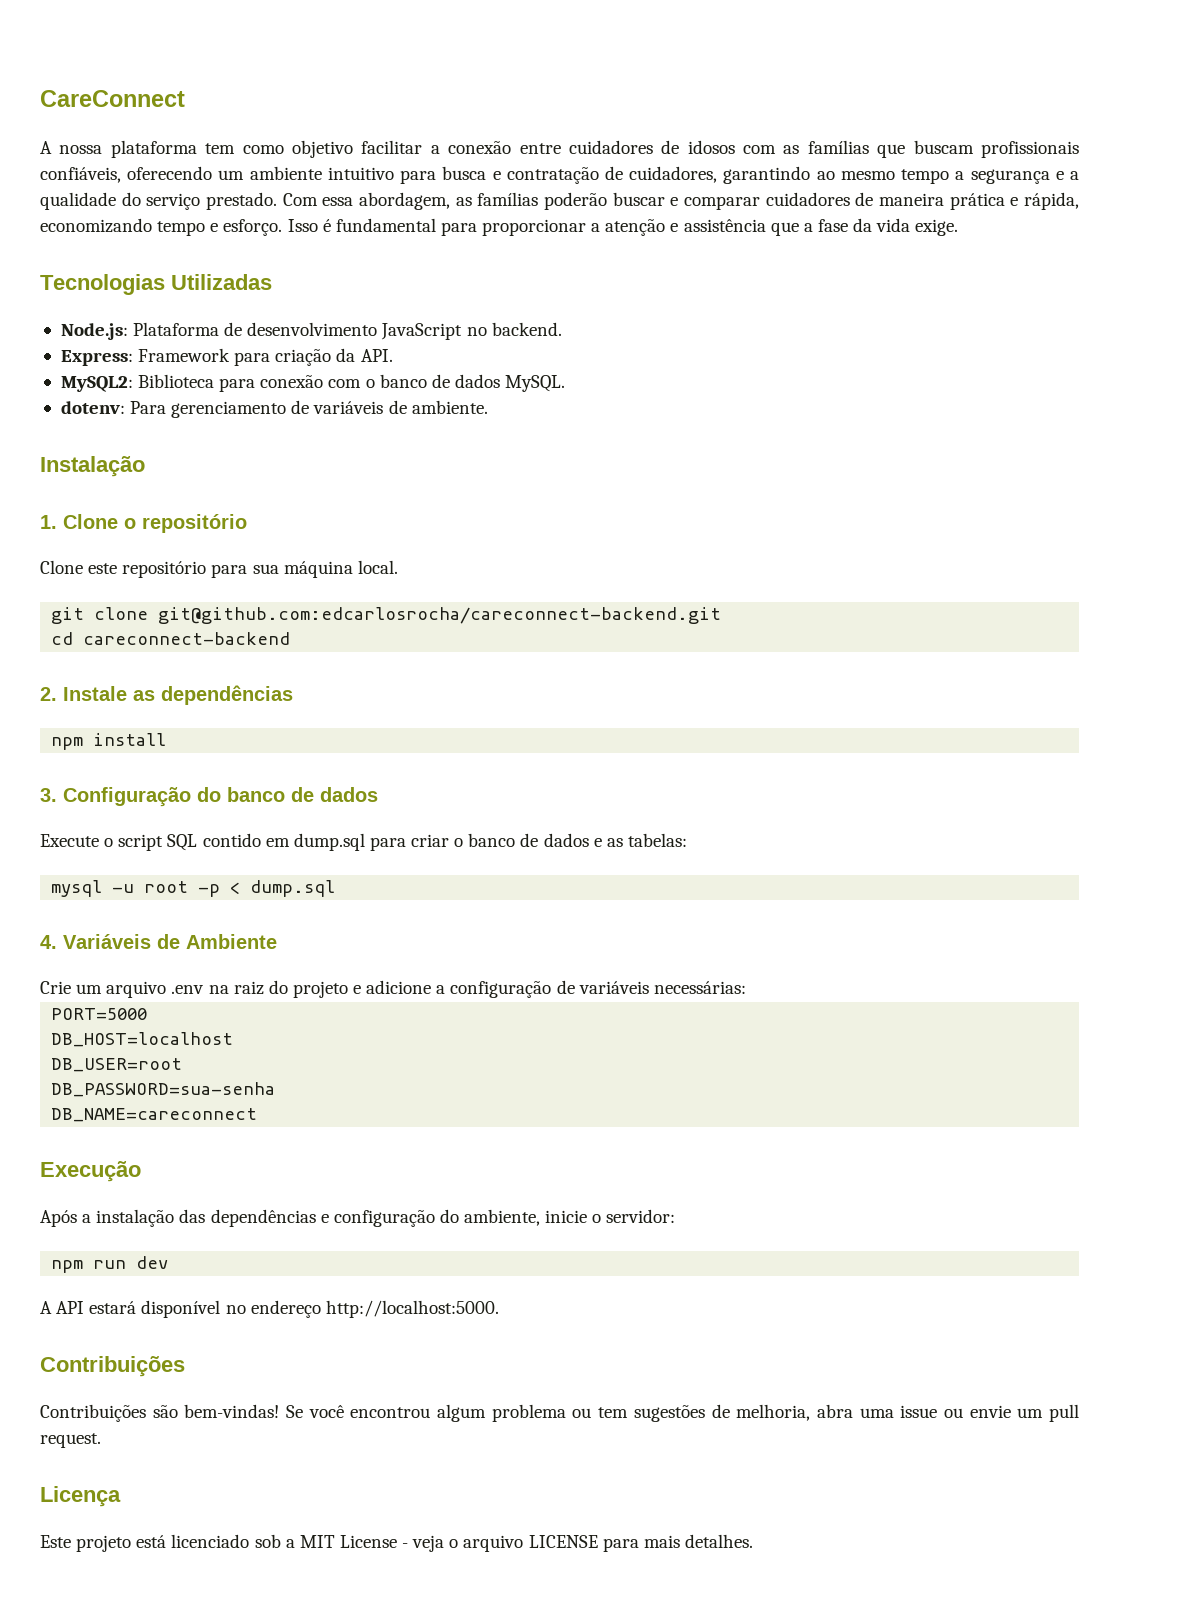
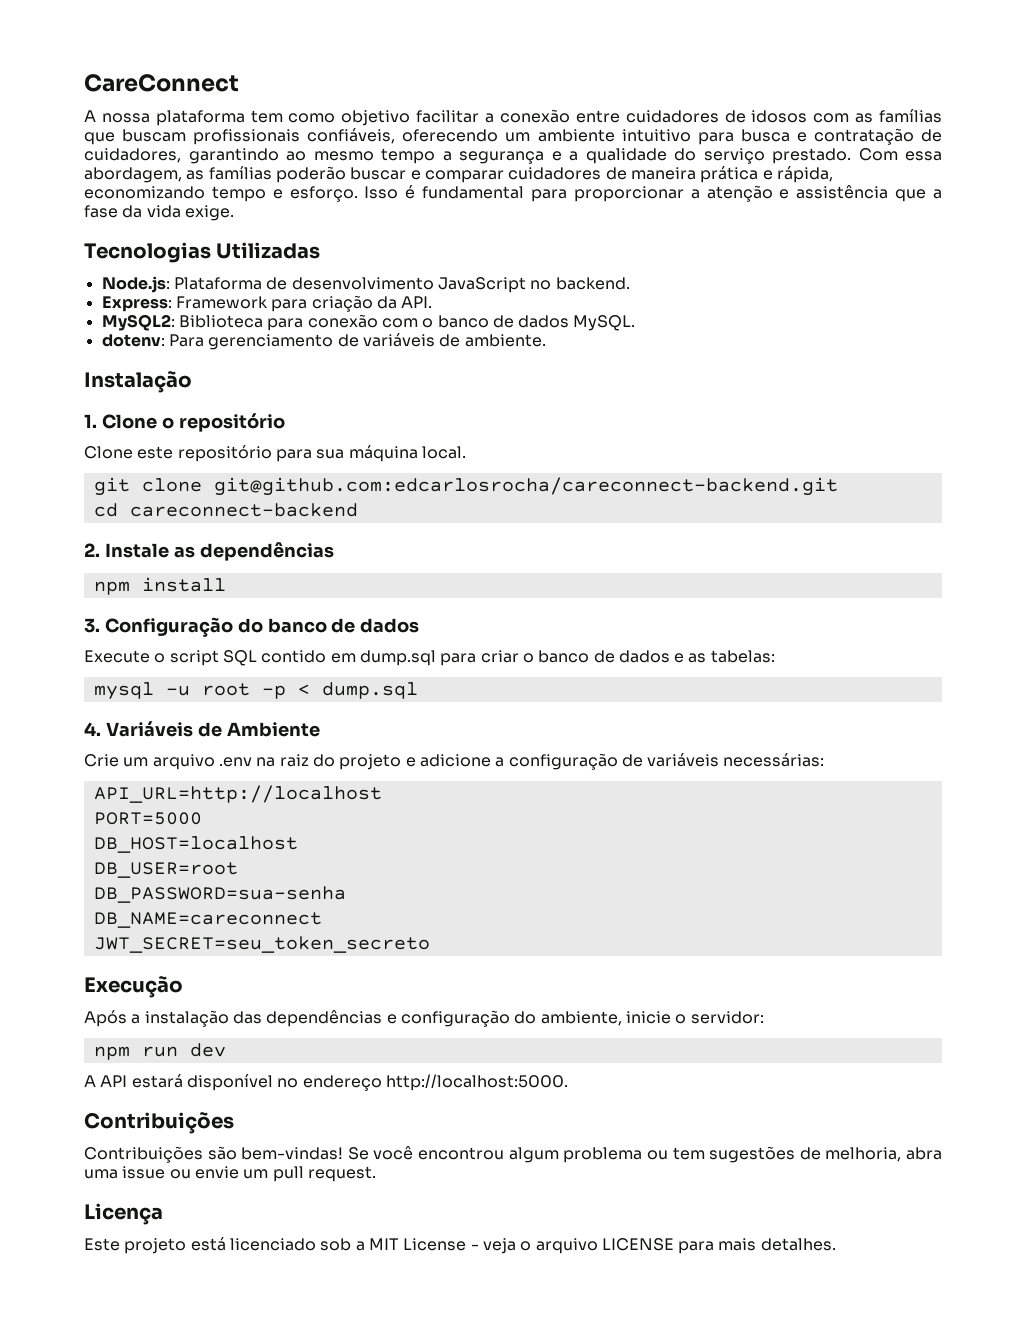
(746, 987) none -> [93,785,382,803] // API_URL=http://localhost
(258, 1115) none -> [93,936,430,953] // JWT_SECRET=seu_token_secreto

